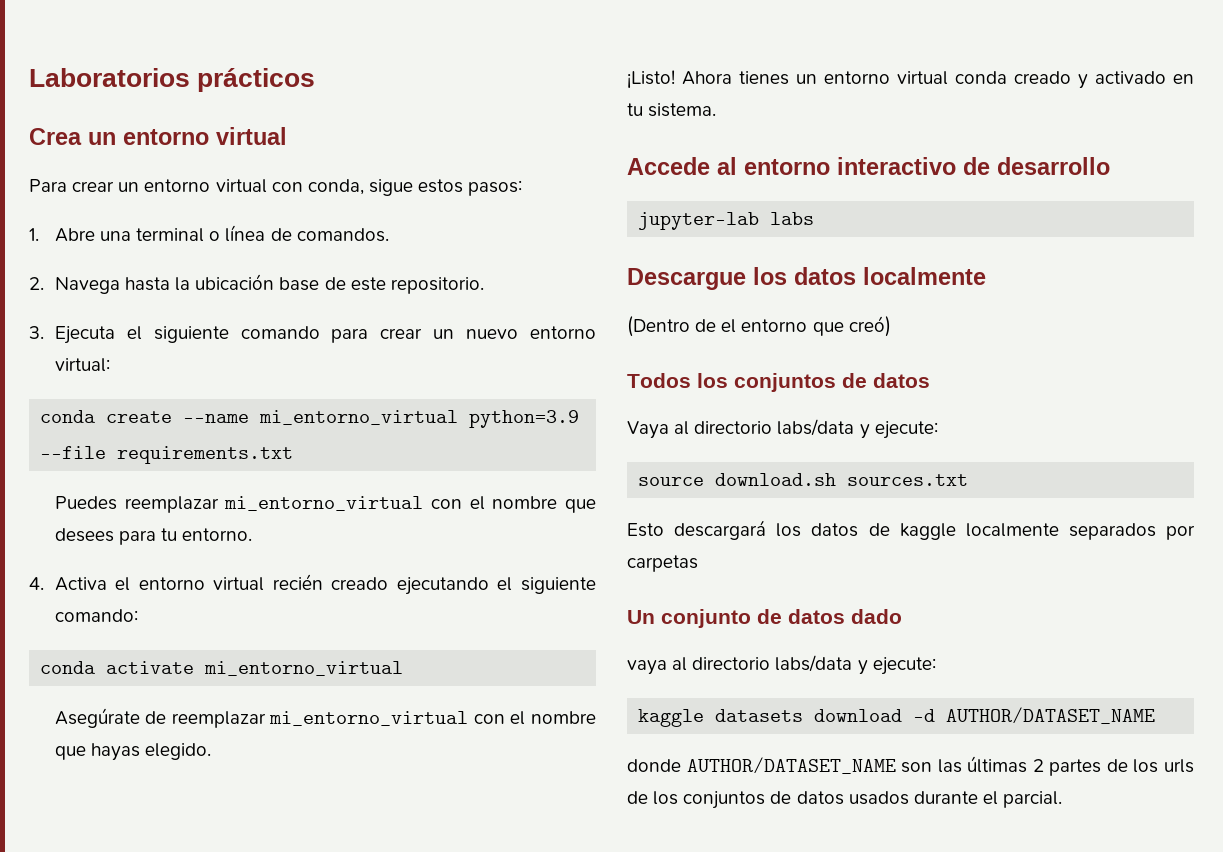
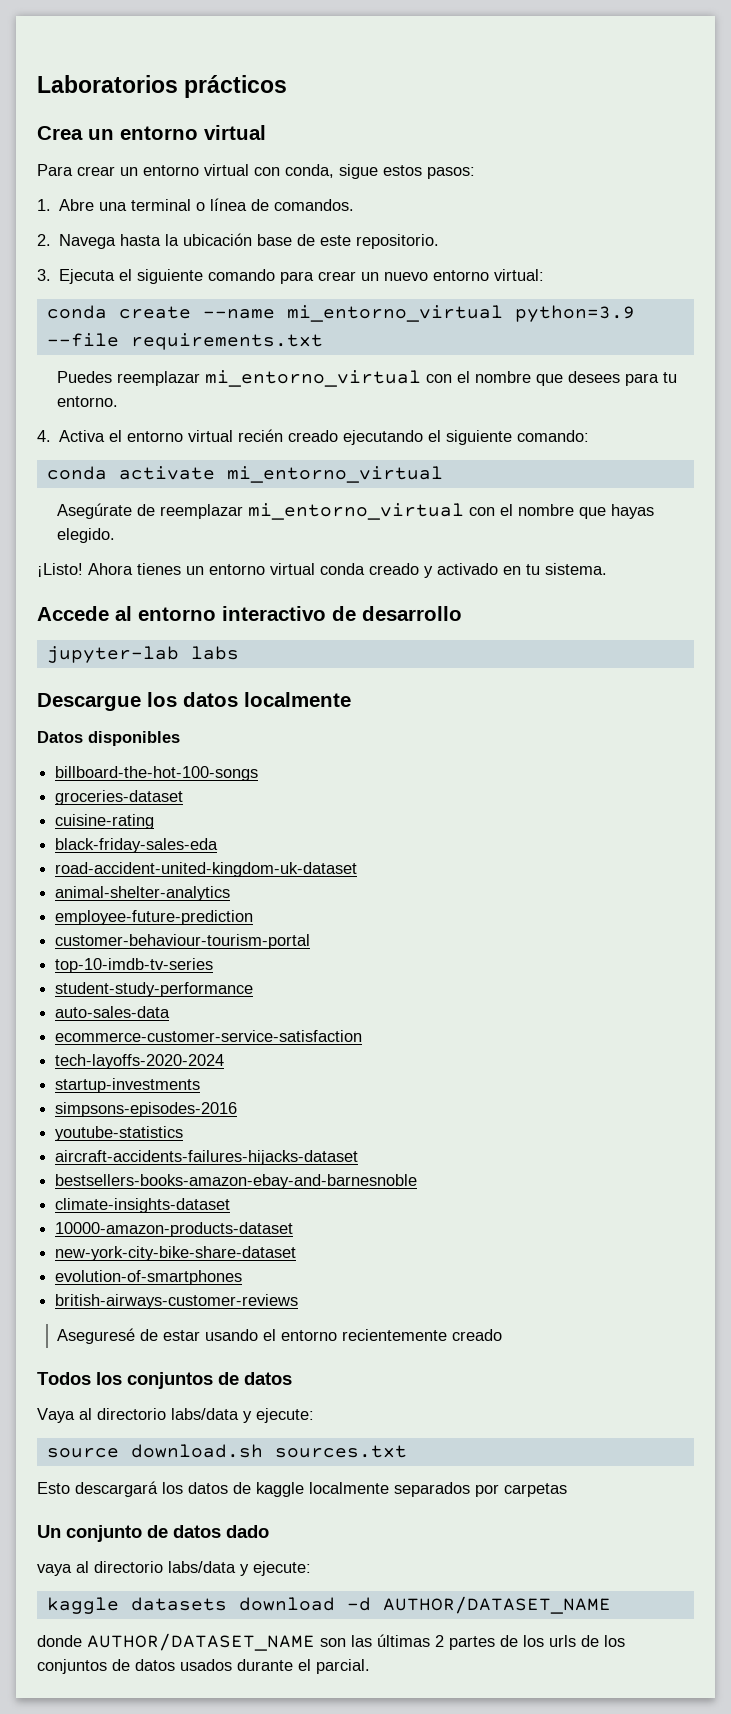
[627,316,891,337] (Dentro de el entorno que creó) -> [37,731,180,746] [55,766,259,781] [55,790,184,805] [55,814,155,829] [55,838,219,853] [55,862,358,877] [55,886,231,901] [55,910,254,925] [55,934,311,949] [55,958,214,973] [55,982,254,997] [55,1006,171,1018] [55,1030,363,1042] [55,1054,225,1069] [55,1078,201,1093] [55,1102,238,1117] [55,1126,184,1141] [55,1150,359,1165] [55,1174,418,1189] [55,1198,231,1213] [55,1222,294,1237] [55,1246,297,1261] [55,1270,243,1285] [55,1294,299,1309] [57,1328,503,1344] Datos disponibles // billboard-the-hot-100-songs // groceries-dataset // cuisine-rating // black-friday-sales-eda // road-accident-united-kingdom-uk-dataset // animal-shelter-analytics // employee-future-prediction // customer-behaviour-tourism-portal // top-10-imdb-tv-series // student-study-performance // auto-sales-data // ecommerce-customer-service-satisfaction // tech-layoffs-2020-2024 // startup-investments // simpsons-episodes-2016 // youtube-statistics // aircraft-accidents-failures-hijacks-dataset // bestsellers-books-amazon-ebay-and-barnesnoble // climate-insights-dataset // 10000-amazon-products-dataset // new-york-city-bike-share-dataset // evolution-of-smartphones // british-airways-customer-reviews // Aseguresé de estar usando el entorno recientemente creado

